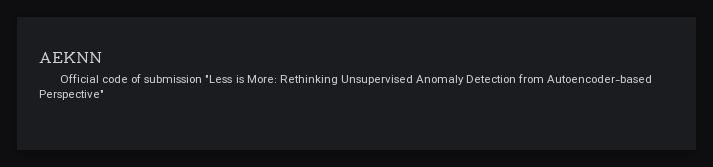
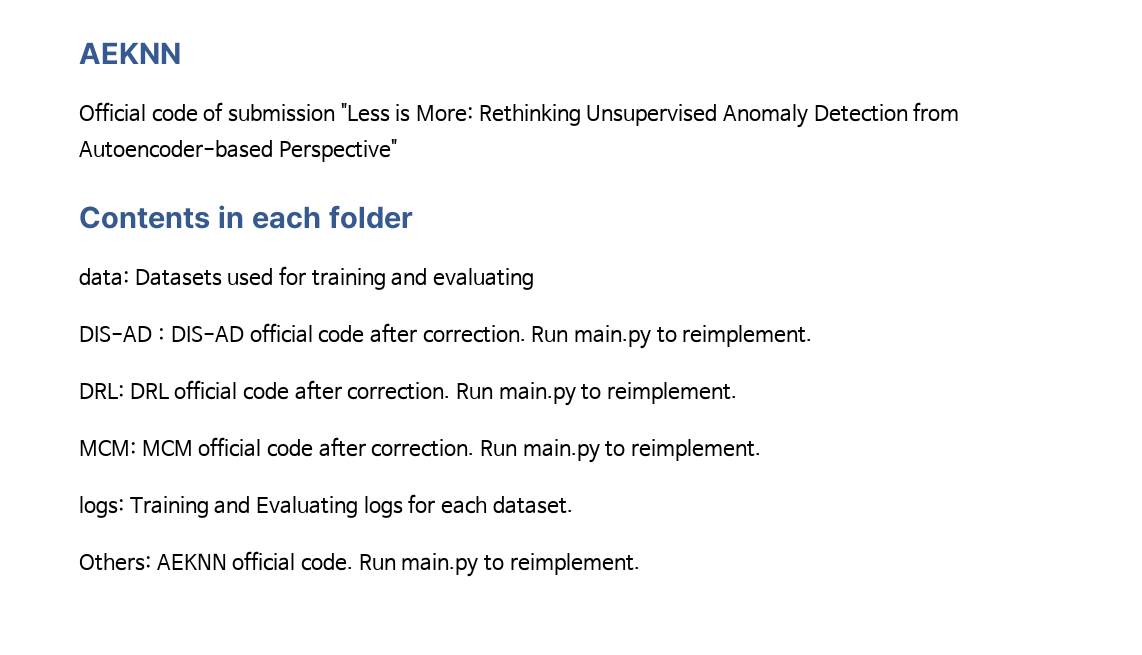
(104, 95) none -> [79,205,414,229] [79,266,534,290] [79,323,813,349] [79,380,738,406] [79,437,762,463] [79,494,573,518] [79,551,640,577] // Contents in each folder // data: Datasets used for training and evaluating // DIS-AD：DIS-AD official code after correction. Run main.py to reimplement. // DRL: DRL official code after correction. Run main.py to reimplement. // MCM: MCM official code after correction. Run main.py to reimplement. // logs: Training and Evaluating logs for each dataset. // Others: AEKNN official code. Run main.py to reimplement.

